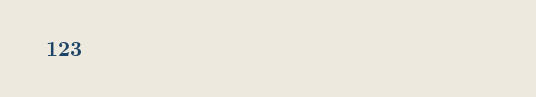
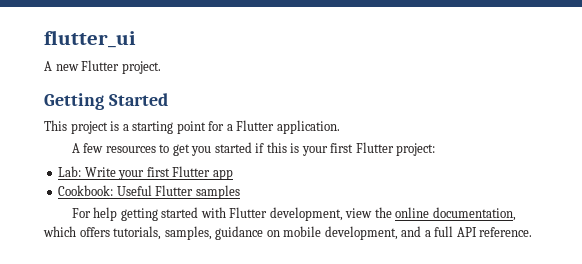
[46,42,82,56] 123 -> [44,30,136,48] [44,60,161,74] [44,93,168,110] [44,120,340,134] [71,142,436,156] [58,166,233,180] [58,185,240,199] [71,207,516,221] [43,226,533,240] flutter_ui // A new Flutter project. // Getting Started // This project is a starting point for a Flutter application. // A few resources to get you started if this is your first Flutter project: // Lab: Write your first Flutter app // Cookbook: Useful Flutter samples // For help getting started with Flutter development, view the online documentation, which offers tutorials, samples, guidance on mobile development, and a full API reference.

